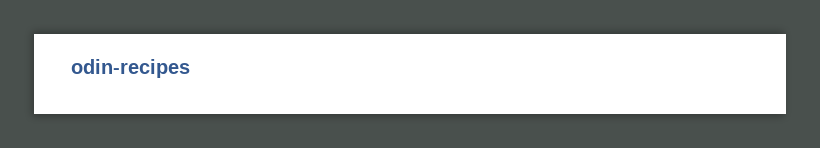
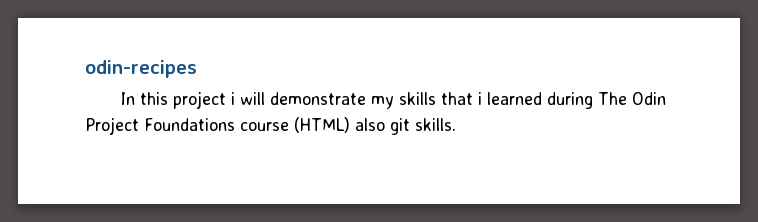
(190, 68) none -> [121,91,667,109] [85,117,456,135] // In this project i will demonstrate my skills that i learned during The Odin Project Foundations course (HTML) also git skills.

